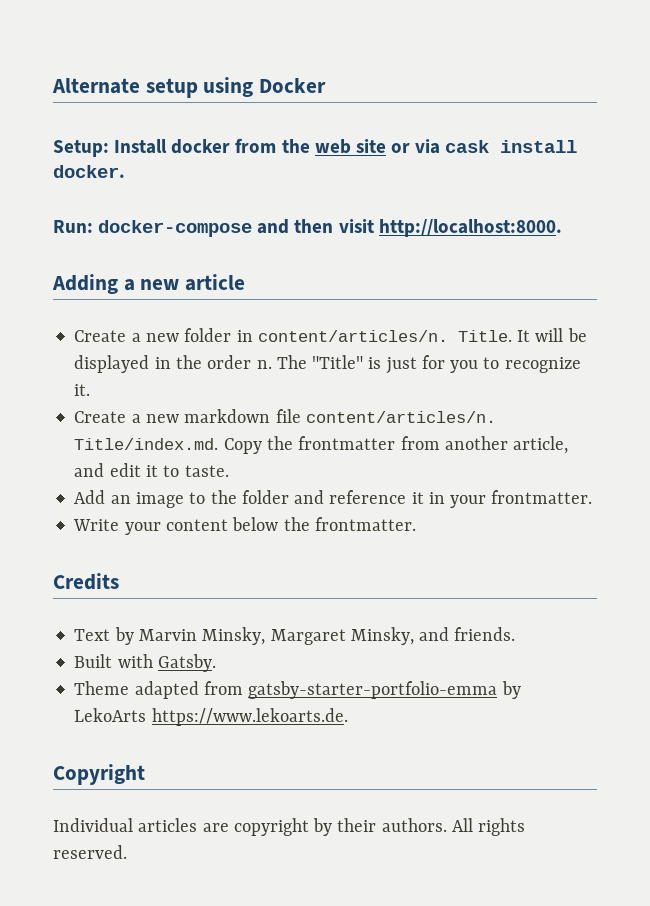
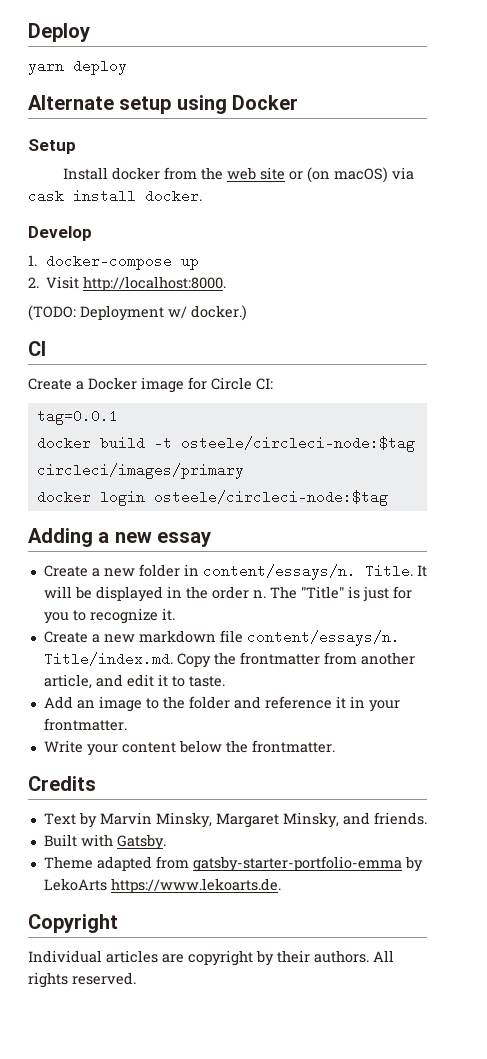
(52, 86) none -> [28,23,90,42] [28,59,127,75] Deploy // yarn deploy //
[53,140,109,157] Setup: -> [28,139,76,154] Setup //
(410, 148) none -> [307,167,389,183] (on macOS)
[53,219,562,237] Run: docker-compose and then visit http://localhost:8000. -> [28,226,92,241] [28,254,199,270] [28,276,227,291] [28,305,247,321] [28,341,46,356] [28,377,273,393] [36,409,118,425] [36,436,415,452] [36,463,244,479] [36,490,388,506] Develop // 1. docker-compose up // 2. Visit http://localhost:8000. // (TODO: Deployment w/ docker.) // CI // Create a Docker image for Circle CI: // tag=0.0.1 // docker build -t osteele/circleci-node:$tag circleci/images/primary // docker login osteele/circleci-node:$tag
[185,274,246,291] article -> [157,532,212,547] essay
[257,330,448,342] content/articles/n. -> [202,564,356,580] content/essays/n.
[305,411,496,423] content/articles/n. -> [246,630,400,646] content/essays/n.

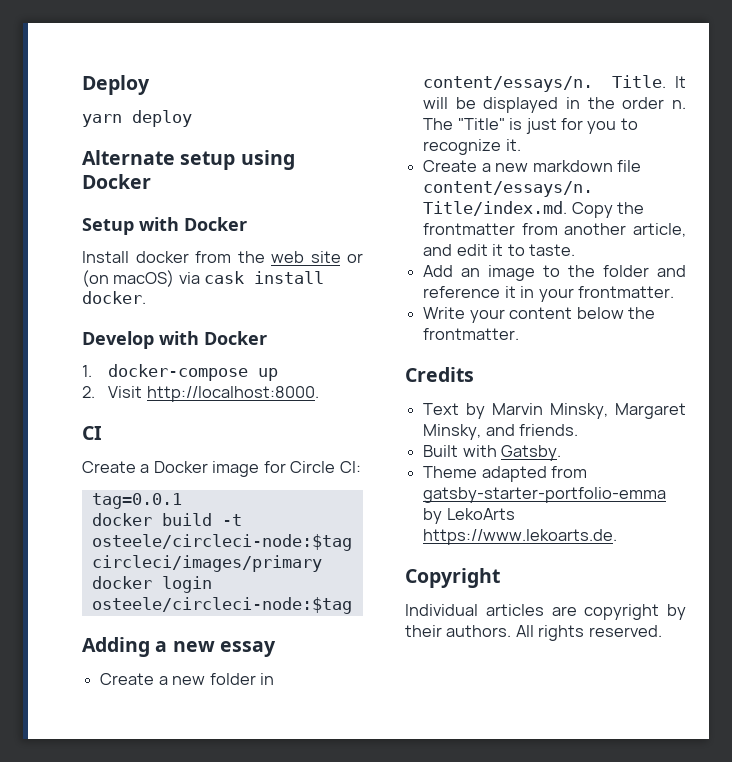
(76, 146) none -> [139,217,247,231] with Docker
(92, 233) none -> [159,331,267,345] with Docker
[28,305,247,321] // (TODO: Deployment w/ docker.) -> (319, 394) none

